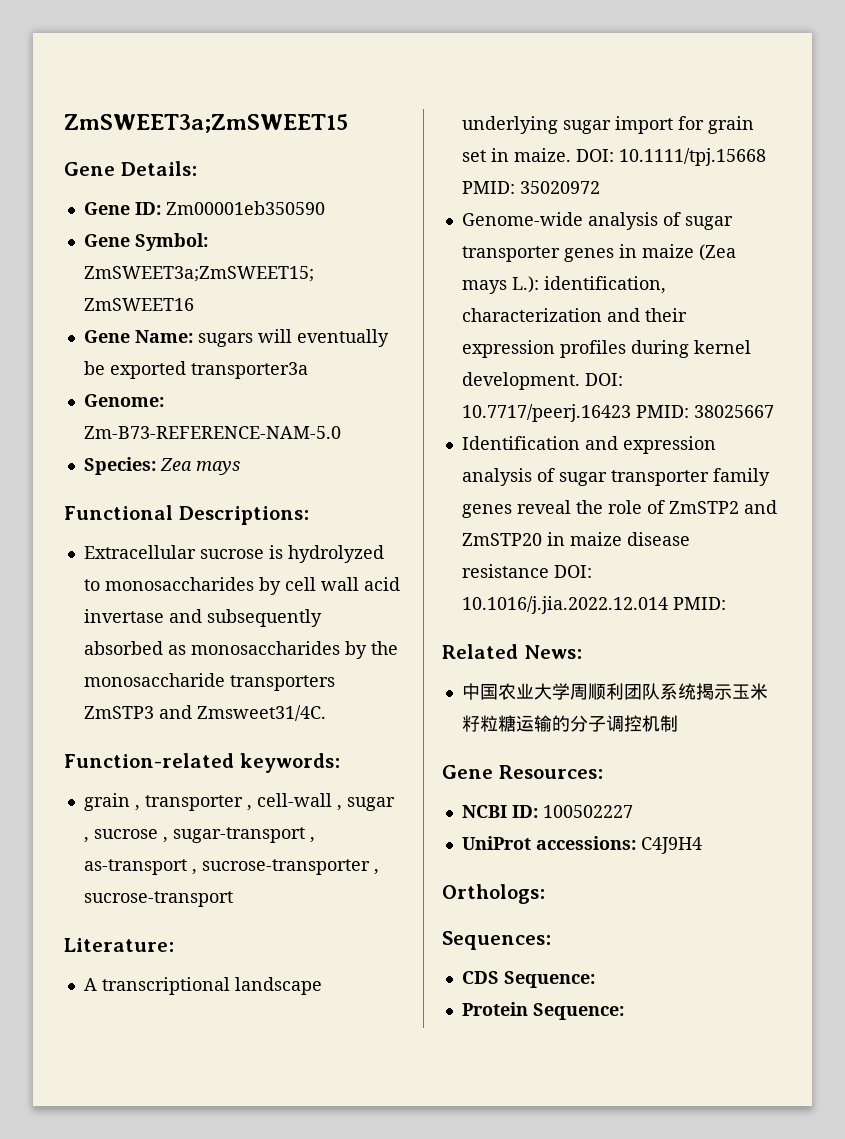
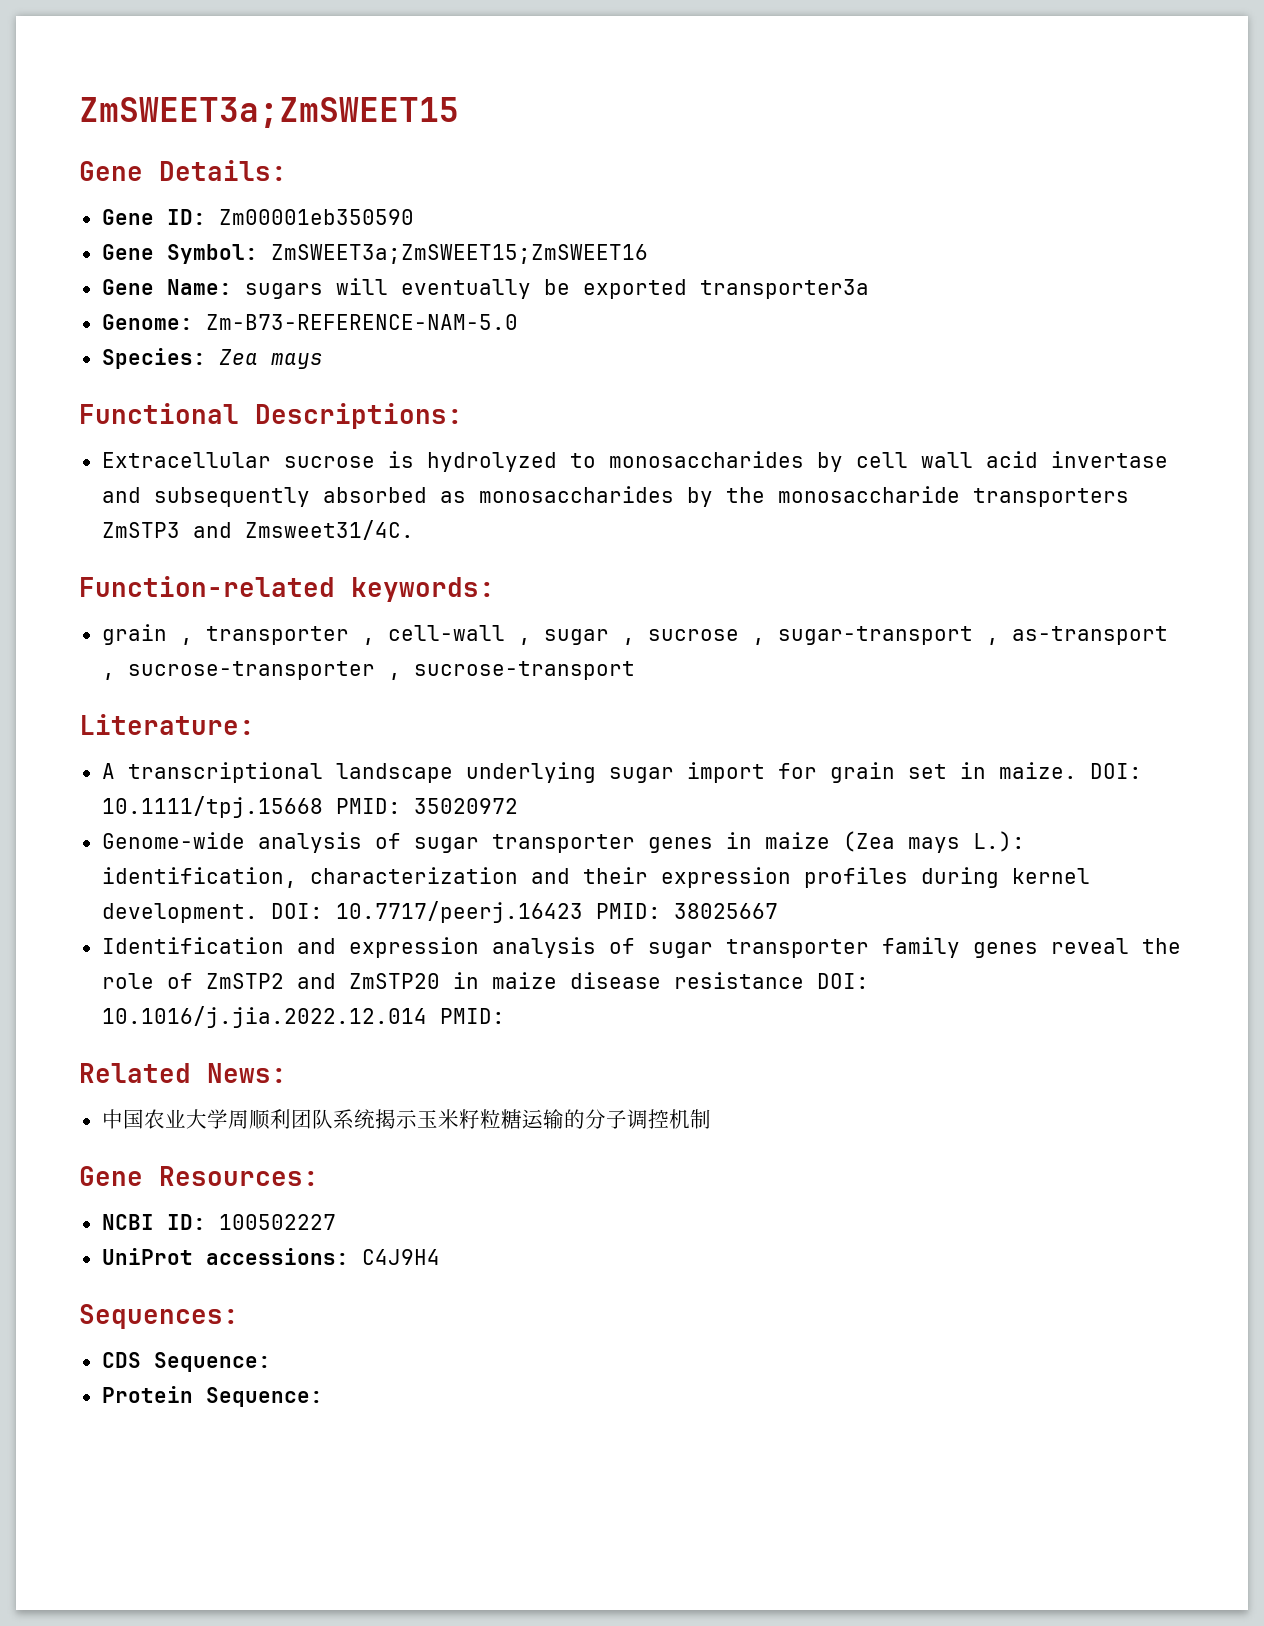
[442,884,545,904] // Orthologs: -> (440, 1257) none

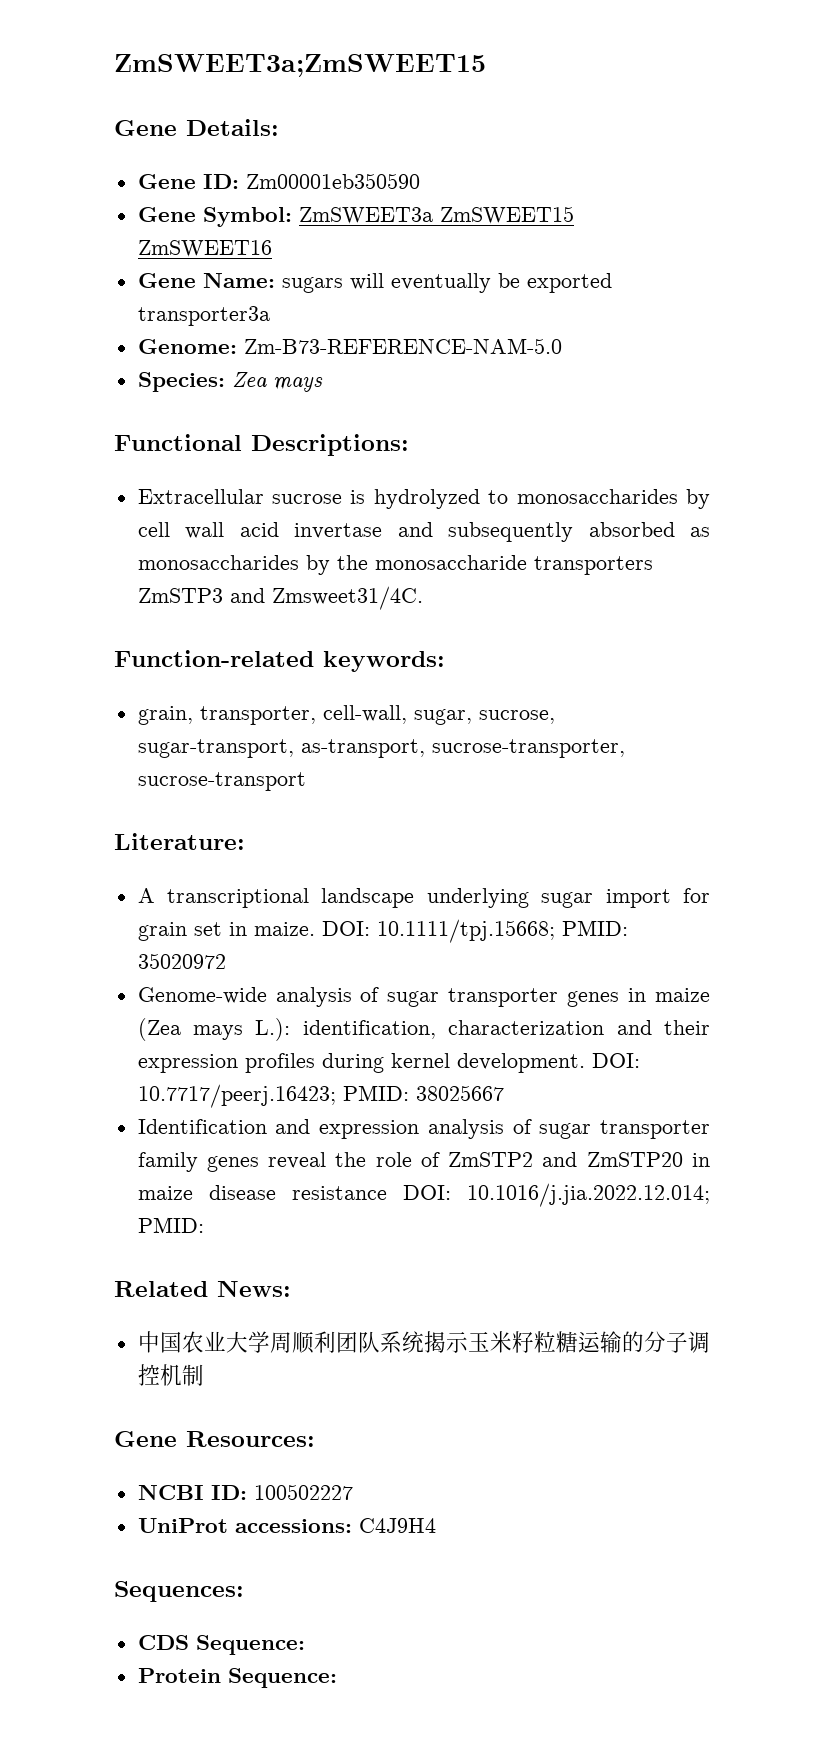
[270,244,648,264] ZmSWEET3a;ZmSWEET15;ZmSWEET16 -> [298,206,574,224] [137,240,272,257] ZmSWEET3a ZmSWEET15 ZmSWEET16
[101,624,1168,645] [101,661,401,680] grain , transporter , cell-wall , sugar , sucrose , sugar-transport , as-transport , sucrose-transporter , -> [137,705,555,725] [137,739,625,758] grain, transporter, cell-wall, sugar, sucrose, sugar-transport, as-transport, sucrose-transporter,
[101,796,323,818] 10.1111/tpj.15668 -> [376,919,555,943] 10.1111/tpj.15668;
[335,901,583,923] 10.7717/peerj.16423 -> [137,1084,336,1108] 10.7717/peerj.16423;
[101,1006,427,1028] 10.1016/j.jia.2022.12.014 -> [467,1183,710,1207] 10.1016/j.jia.2022.12.014;

